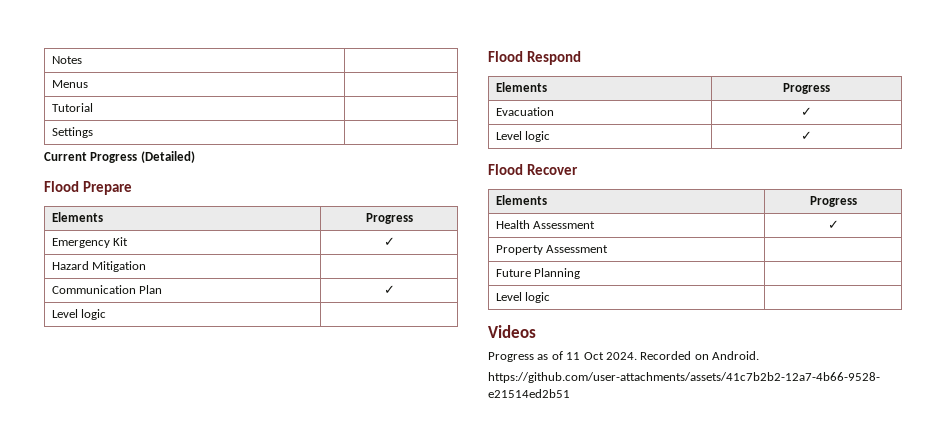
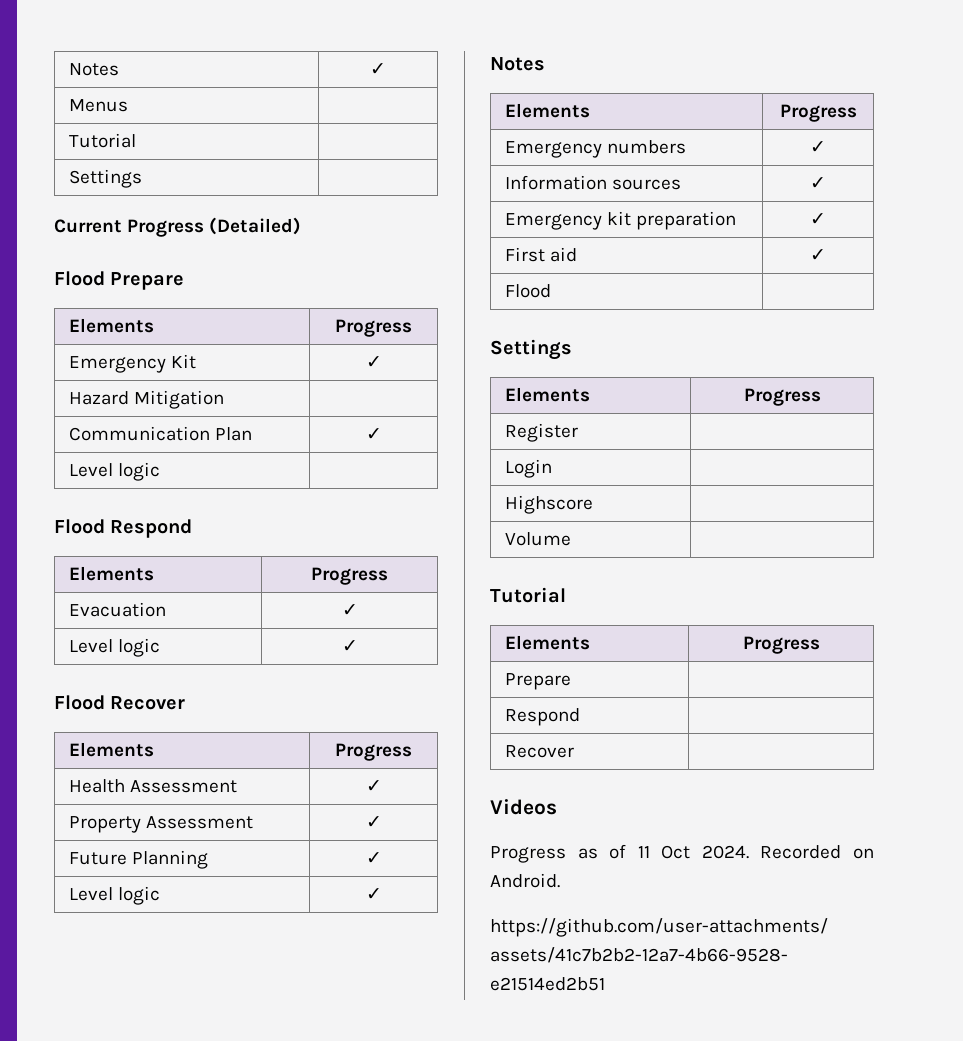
(82, 60) none -> [370,63,386,75] ✓
(609, 249) none -> [365,816,382,828] ✓
[495,292,551,303] // Level logic -> [365,852,382,864] [68,886,160,905] [365,888,382,900] [490,57,545,71] [504,103,590,118] [779,104,857,122] [504,140,686,158] [810,141,826,153] [504,175,681,190] [810,177,826,189] [504,211,736,230] [810,213,826,225] [504,247,577,262] [810,249,826,261] [504,284,551,298] [490,339,572,360] [504,387,590,402] [743,388,821,406] [504,423,578,442] [504,459,552,478] [504,495,593,514] [504,532,571,546] [490,587,566,603] [504,635,590,650] [742,636,820,654] [504,673,571,690] [504,708,580,726] [504,745,574,758] ✓ // Level logic | ✓ // Notes // Elements | Progress // Emergency numbers | ✓ // Information sources | ✓ // Emergency kit preparation | ✓ // First aid | ✓ // Flood | // Settings // Elements | Progress // Register | // Login | // Highscore | // Volume | // Tutorial // Elements | Progress // Prepare | // Respond | // Recover

